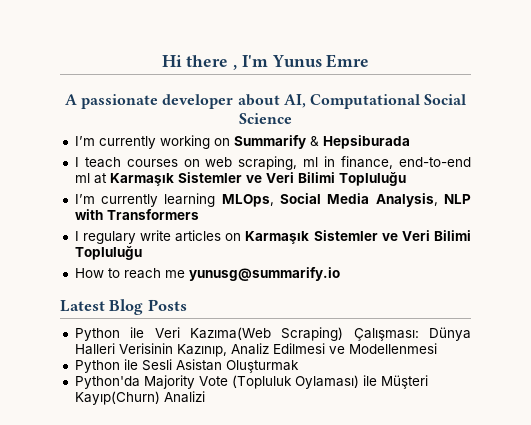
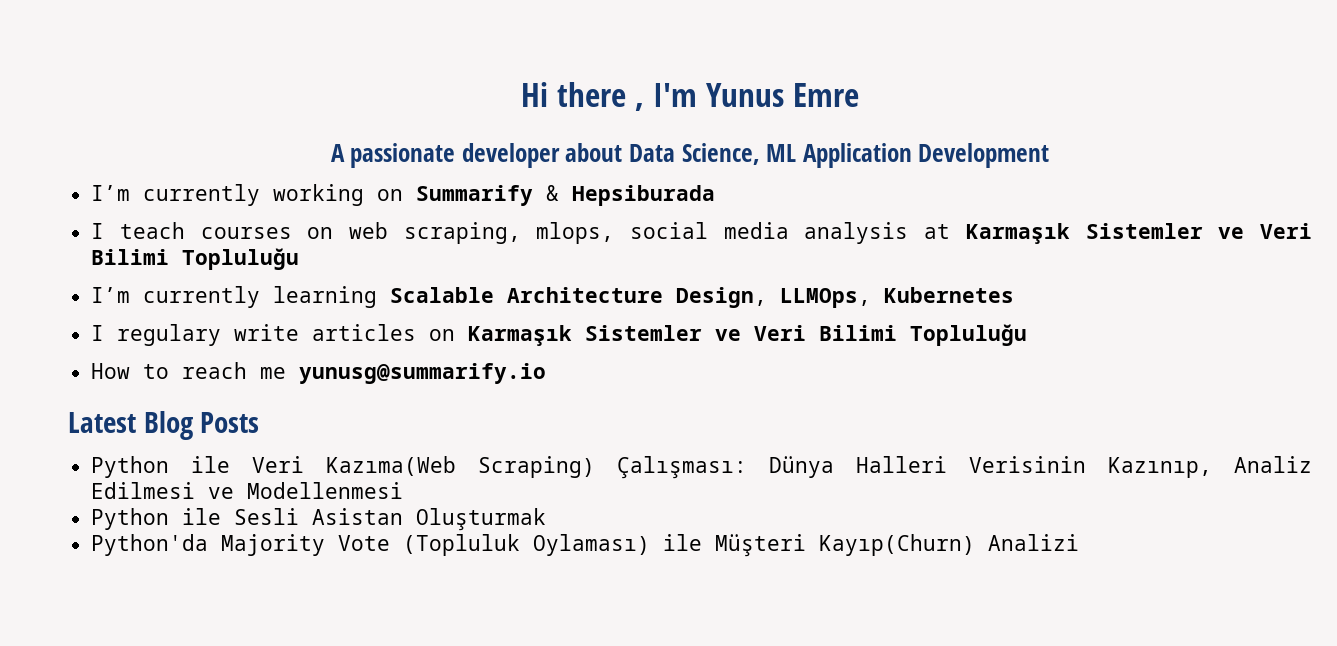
[283,94,467,109] [239,113,292,124] AI, Computational Social Science -> [629,143,1050,168] Data Science, ML Application Development
[303,156,472,169] [74,173,90,183] ml in finance, end-to-end ml -> [536,222,909,244] mlops, social media analysis
[221,193,472,207] [74,209,199,220] MLOps, Social Media Analysis, NLP with Transformers -> [390,287,1015,308] Scalable Architecture Design, LLMOps, Kubernetes

